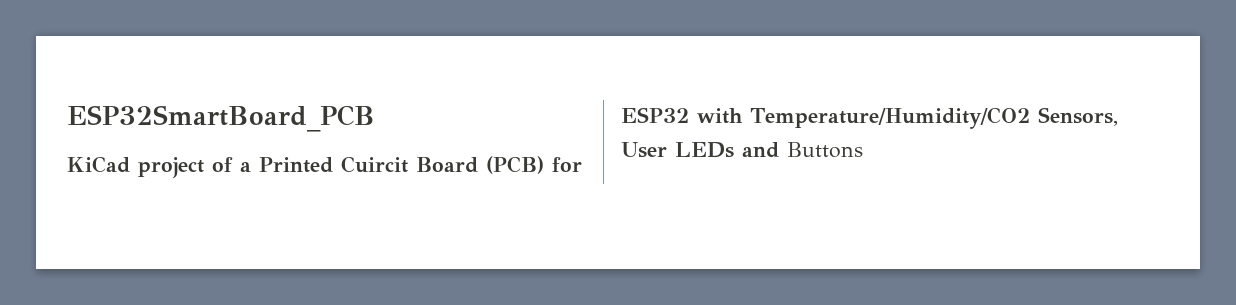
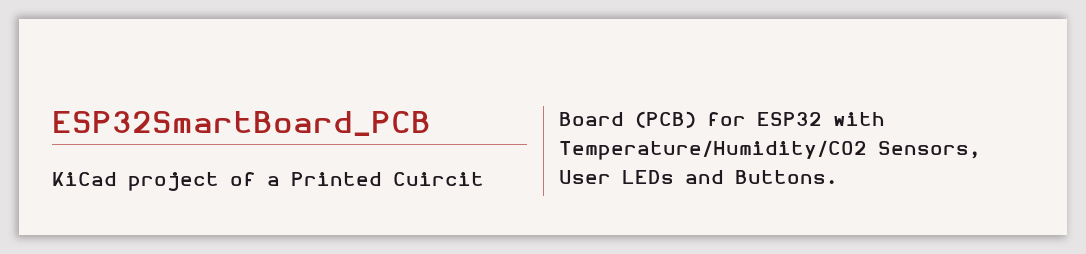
[787,142,863,158] Buttons -> [735,170,837,184] Buttons.

